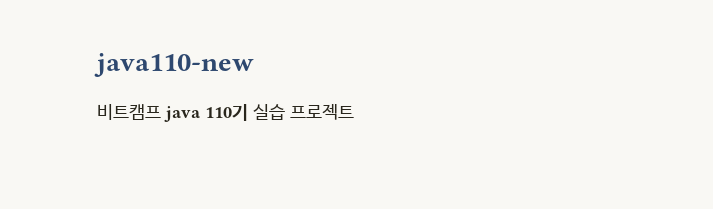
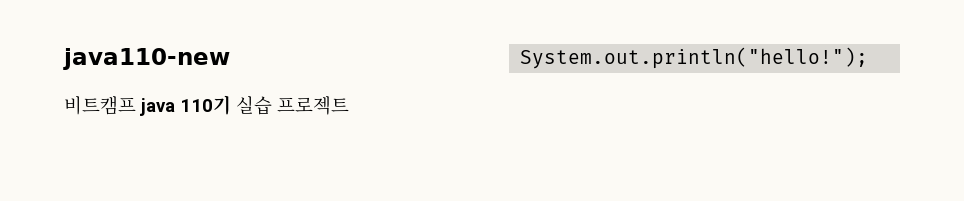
(354, 112) none -> [520,47,869,69] // System.out.println("hello!");

